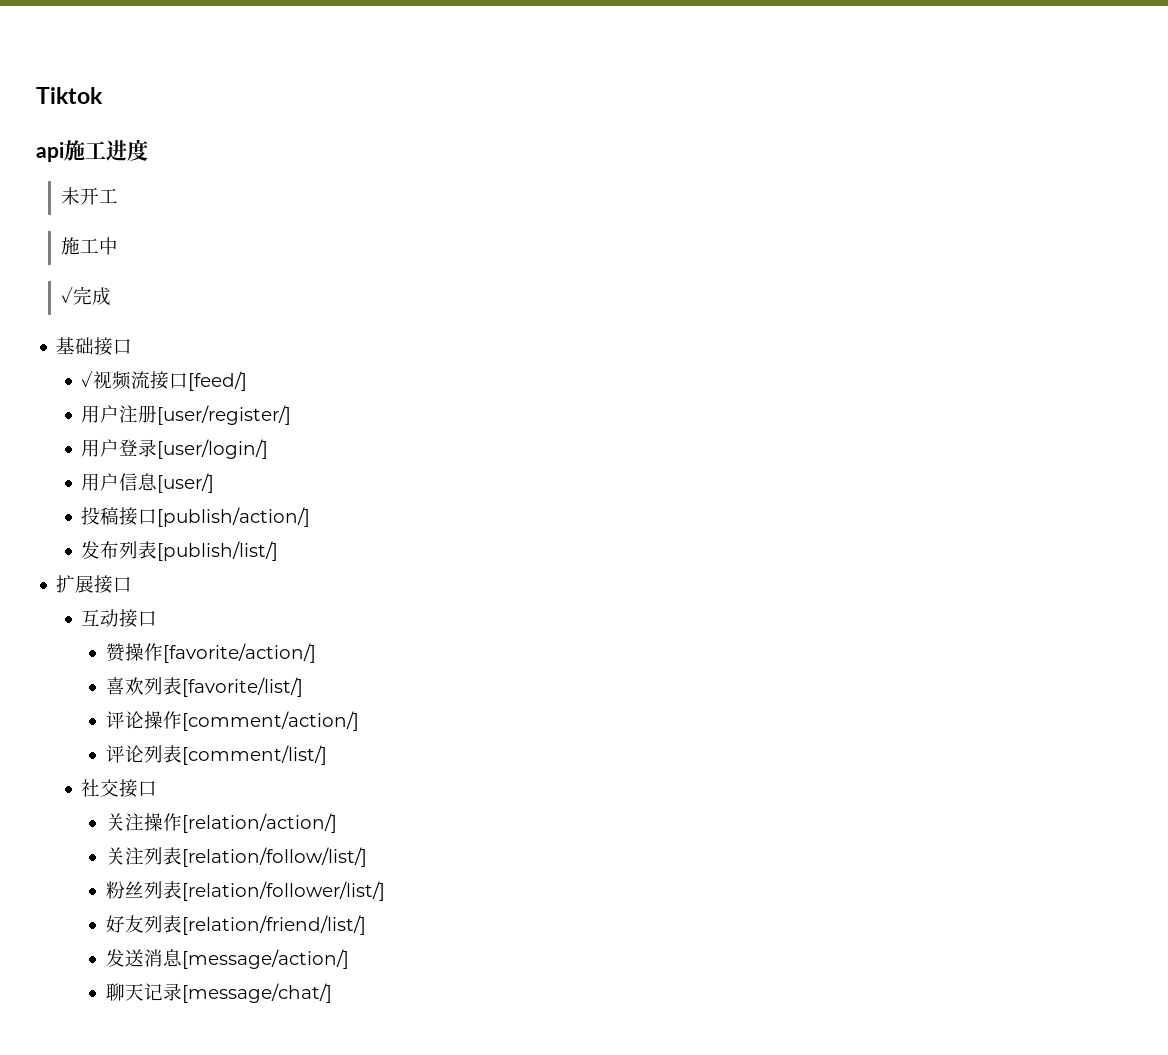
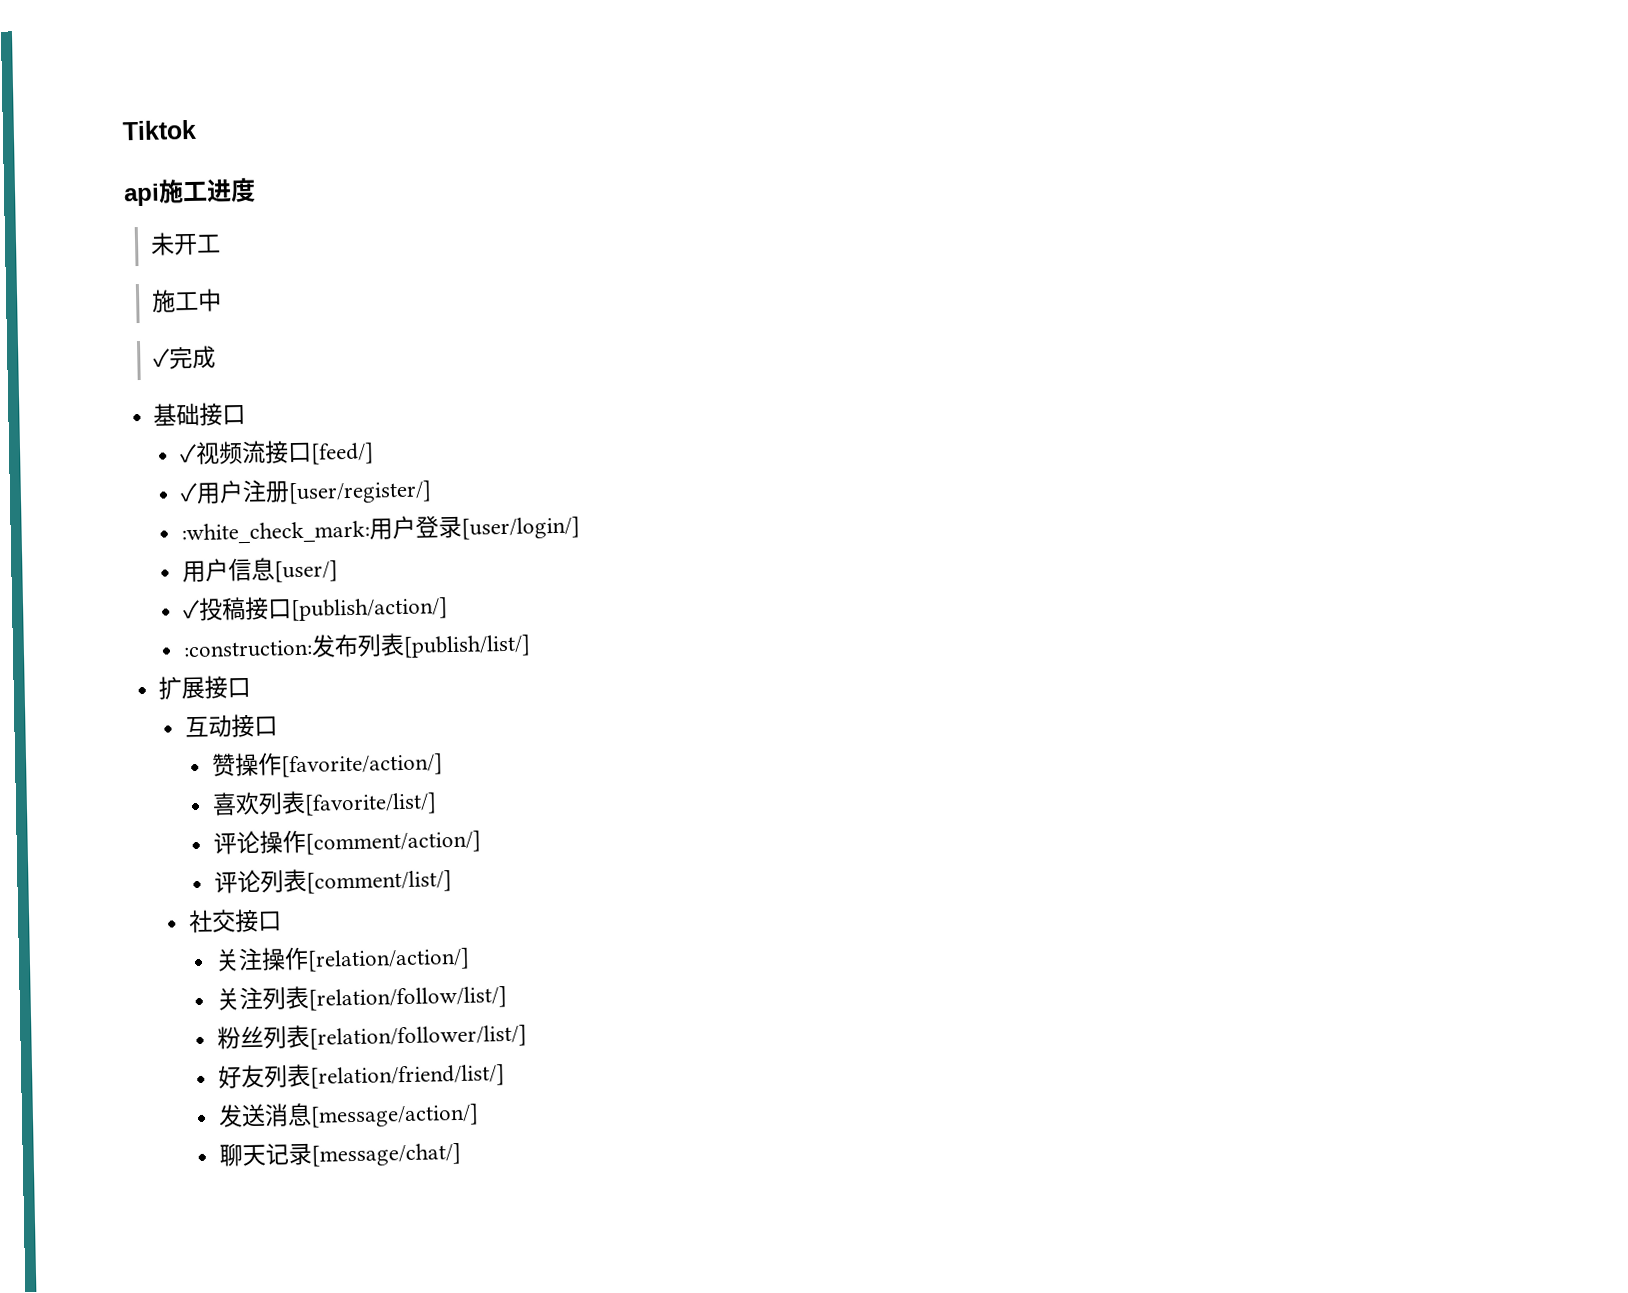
(248, 381) none -> [180,482,199,503] ✓
(292, 415) none -> [181,520,371,545] :white_check_mark:
(215, 483) none -> [182,599,201,620] ✓
(311, 517) none -> [183,639,314,659] :construction:

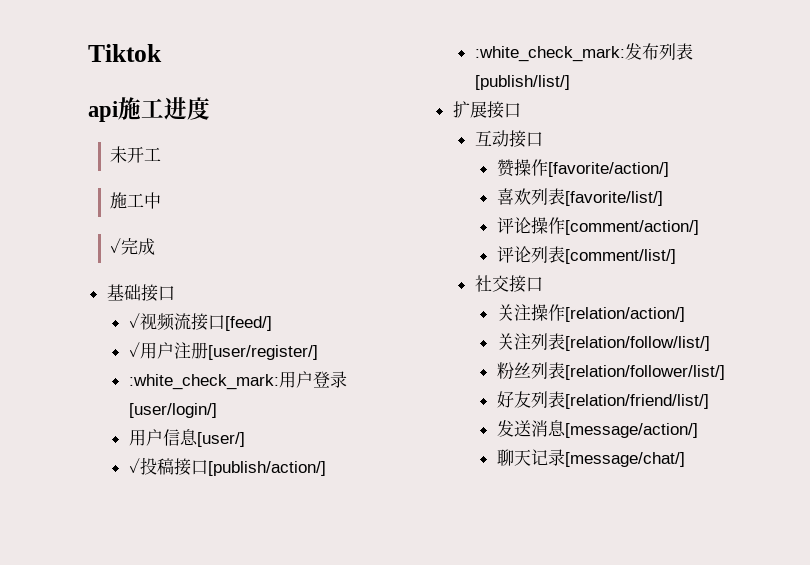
[183,639,314,659] :construction: -> [474,46,625,62] :white_check_mark:

